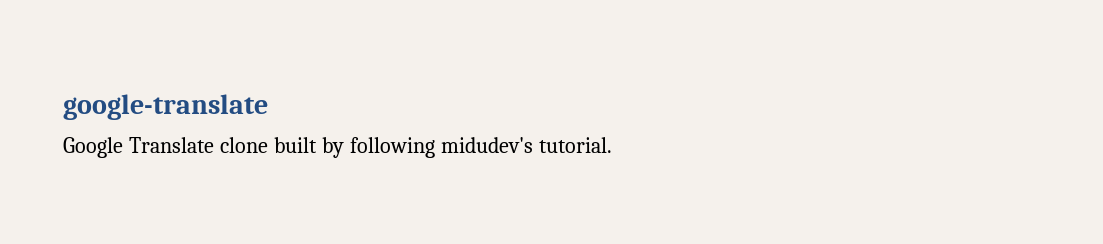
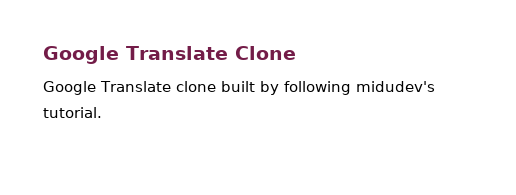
[63,94,268,120] google-translate -> [43,46,296,64] Google Translate Clone

